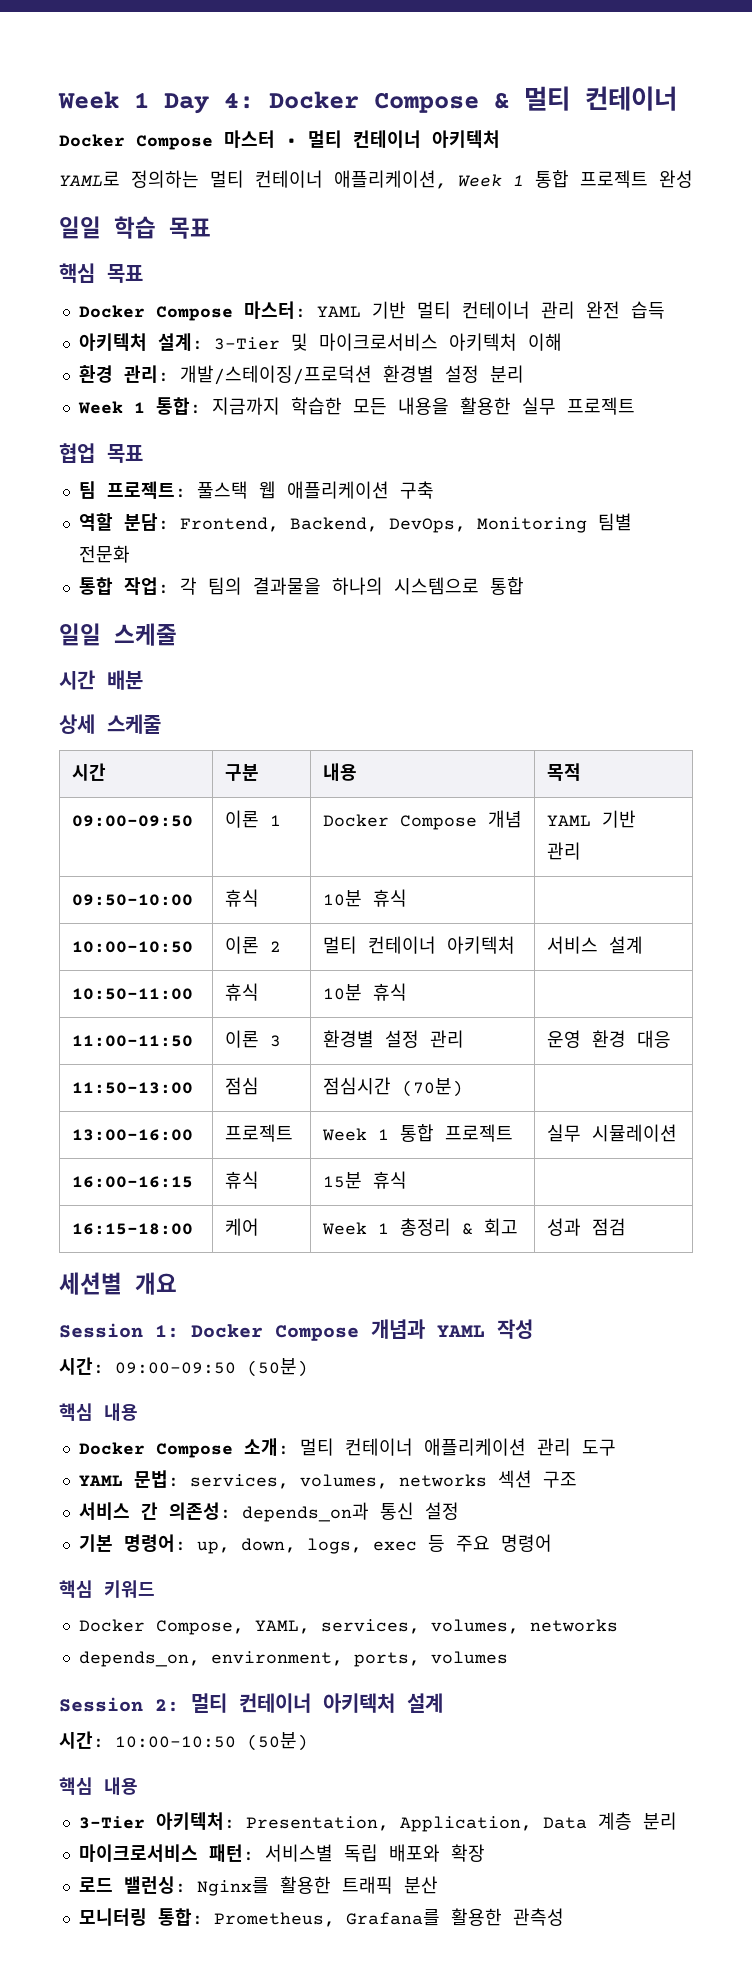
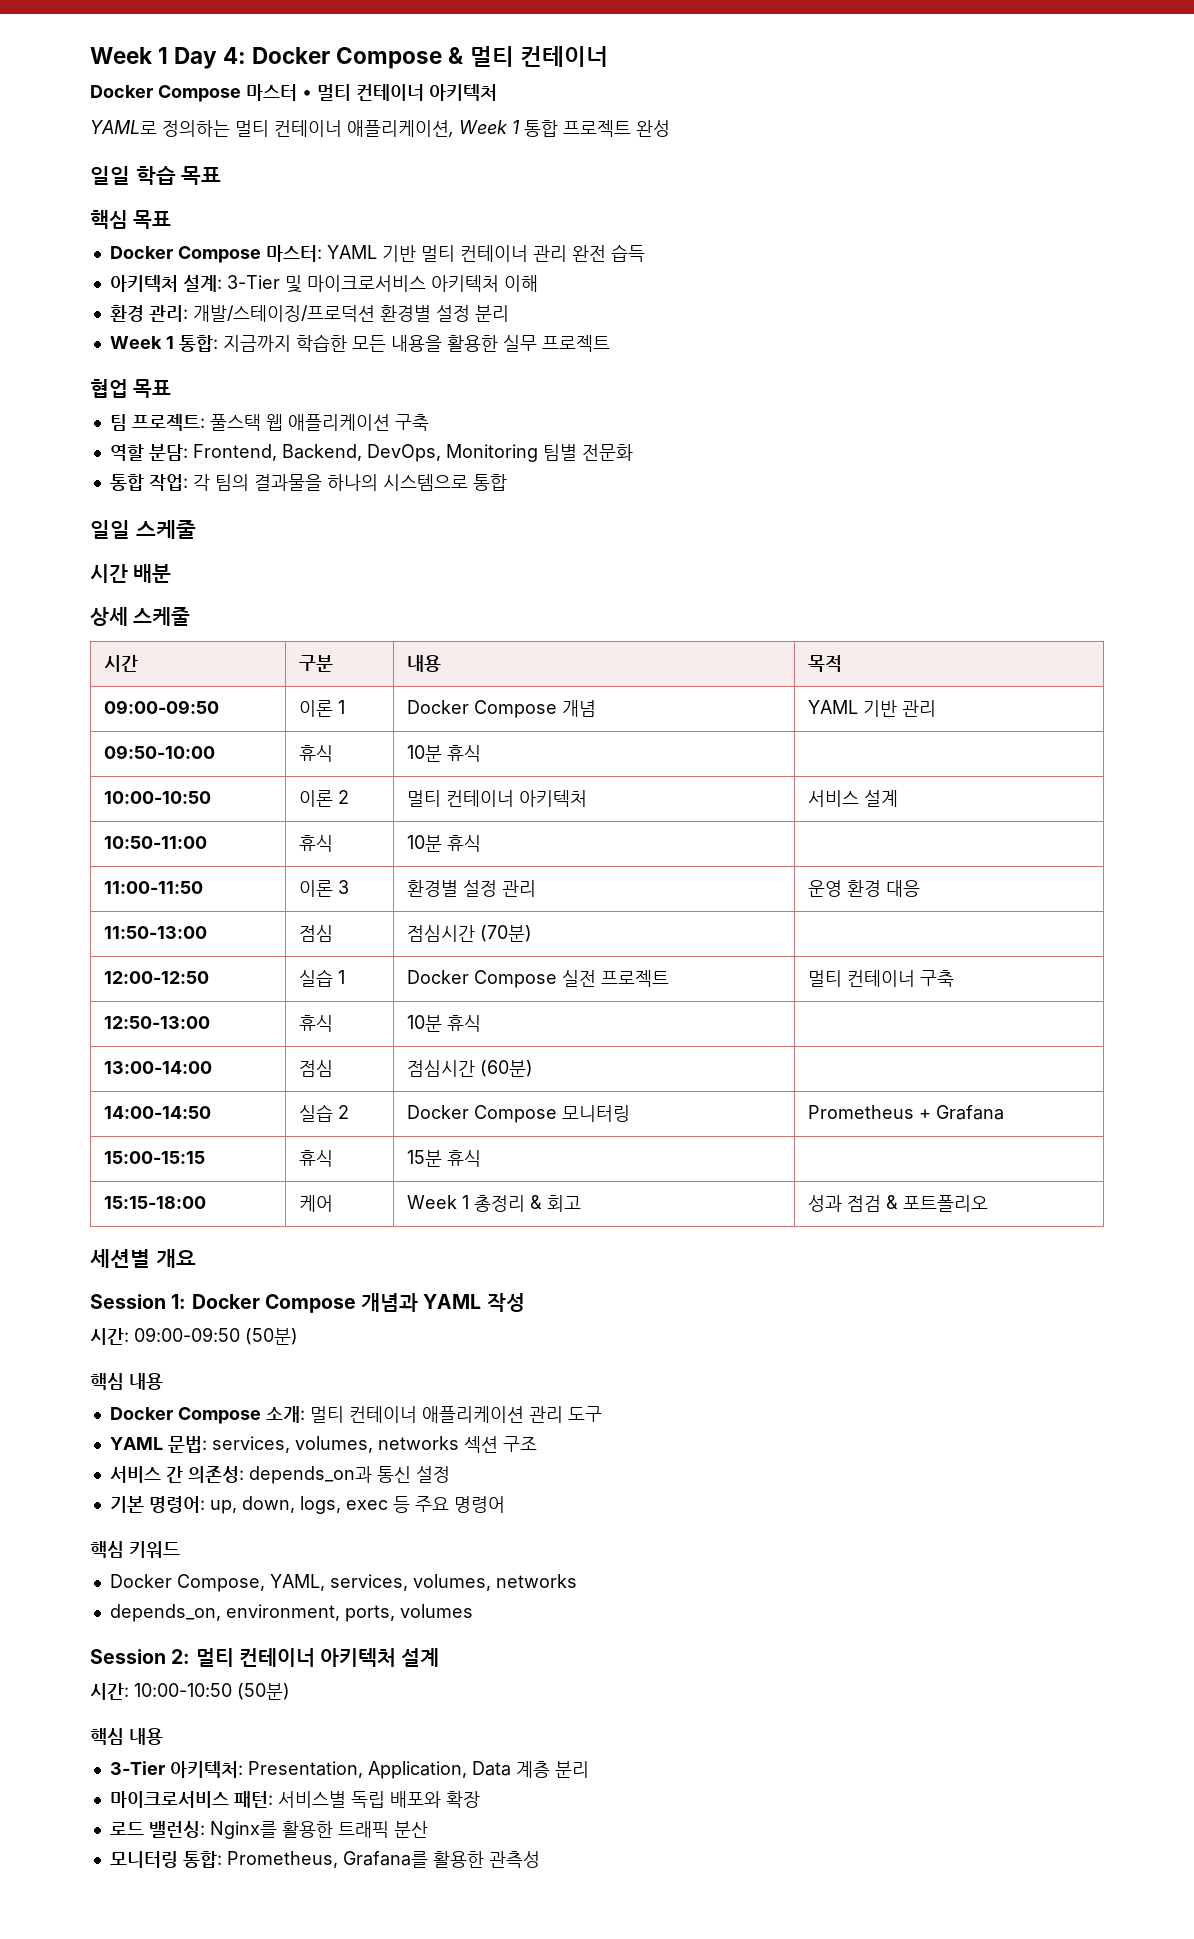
[71,1129,193,1141] [224,1124,293,1142] [321,1124,513,1142] [546,1124,677,1142] [71,1176,193,1188] 13:00-16:00 | 프로젝트 | Week 1 통합 프로젝트 | 실무 시뮬레이션 // 16:00-16:15 -> [103,971,209,984] [298,969,345,987] [406,970,669,988] [807,970,954,987] [103,1016,210,1029] [298,1015,333,1032] [406,1015,481,1032] [103,1061,212,1074] [298,1060,333,1077] [406,1060,533,1077] [103,1106,211,1119] [298,1104,349,1122] [406,1105,630,1123] [807,1105,1004,1120] [103,1151,205,1164] 12:00-12:50 | 실습 1 | Docker Compose 실전 프로젝트 | 멀티 컨테이너 구축 // 12:50-13:00 | 휴식 | 10분 휴식 | // 13:00-14:00 | 점심 | 점심시간 (60분) | // 14:00-14:50 | 실습 2 | Docker Compose 모니터링 | Prometheus + Grafana // 15:00-15:15
[71,1223,193,1235] 16:15-18:00 -> [103,1196,206,1209] 15:15-18:00
(626, 1227) none -> [885,1195,988,1212] & 포트폴리오

